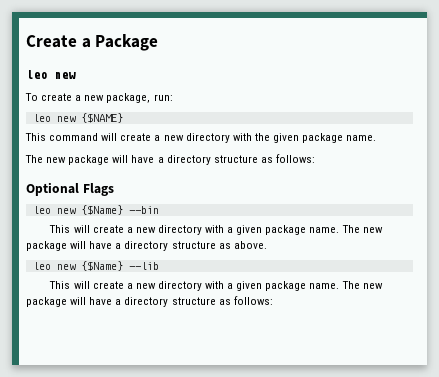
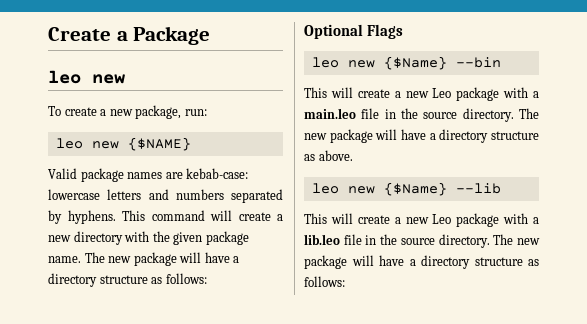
(123, 118) none -> [48,168,249,182] [48,189,283,203] [48,210,116,224] Valid package names are kebab-case: lowercase letters and numbers separated by hyphens.
(377, 138) // -> (81, 259) none
[157,225,340,235] directory with a given package name. -> [432,87,539,101] [304,108,514,122] Leo package with a main.leo file in the source directory.
[157,281,340,291] directory with a given package name. -> [432,213,539,227] [304,234,490,248] Leo package with a lib.leo file in the source directory.

